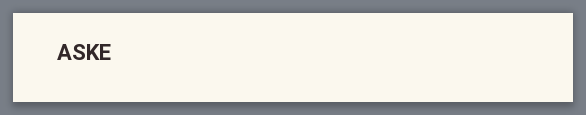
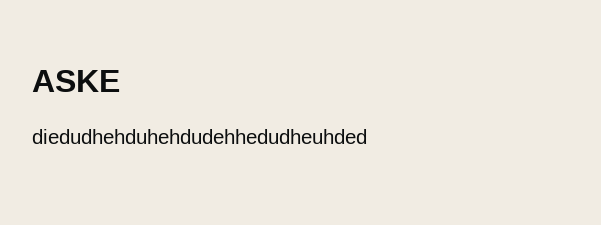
(111, 52) none -> [32,129,367,144] // diedudhehduhehdudehhedudheuhded

